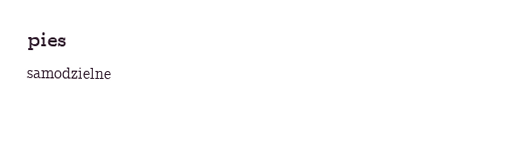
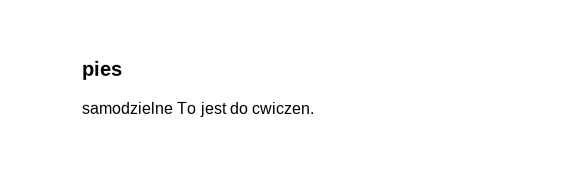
(112, 73) none -> [176,101,315,117] To jest do cwiczen.

